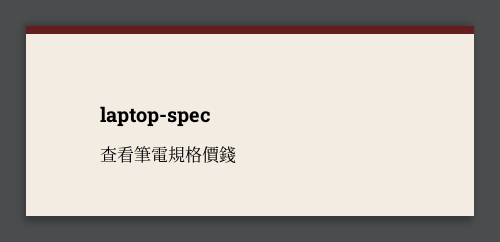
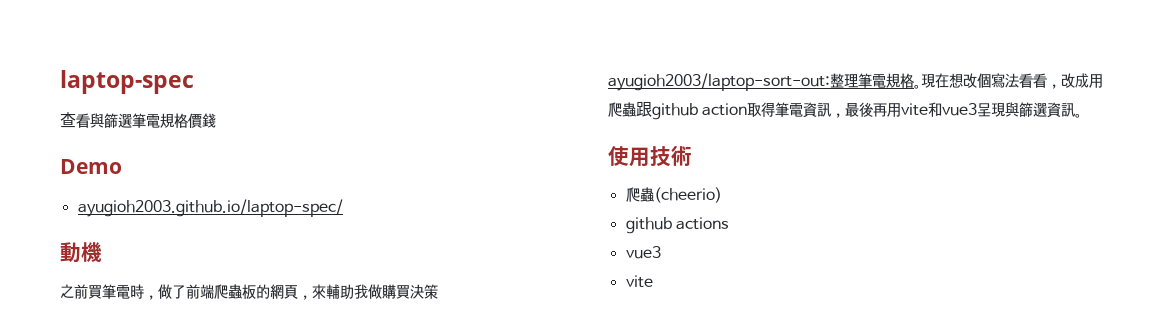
(134, 154) none -> [90,113,132,128] 與篩選
(236, 155) none -> [60,159,122,174] [77,199,343,217] [60,242,102,263] [60,284,438,300] [608,73,1103,91] [608,101,1083,120] [608,145,692,167] [625,187,722,203] [625,217,729,234] [625,246,661,259] [625,275,653,288] // Demo // ayugioh2003.github.io/laptop-spec/ // 動機 // 之前買筆電時，做了前端爬蟲板的網頁，來輔助我做購買決策ayugioh2003/laptop-sort-out:整理筆電規格。現在想改個寫法看看，改成用爬蟲跟github action取得筆電資訊，最後再用vite和vue3呈現與篩選資訊。 // 使用技術 // 爬蟲(cheerio) // github actions // vue3 // vite

